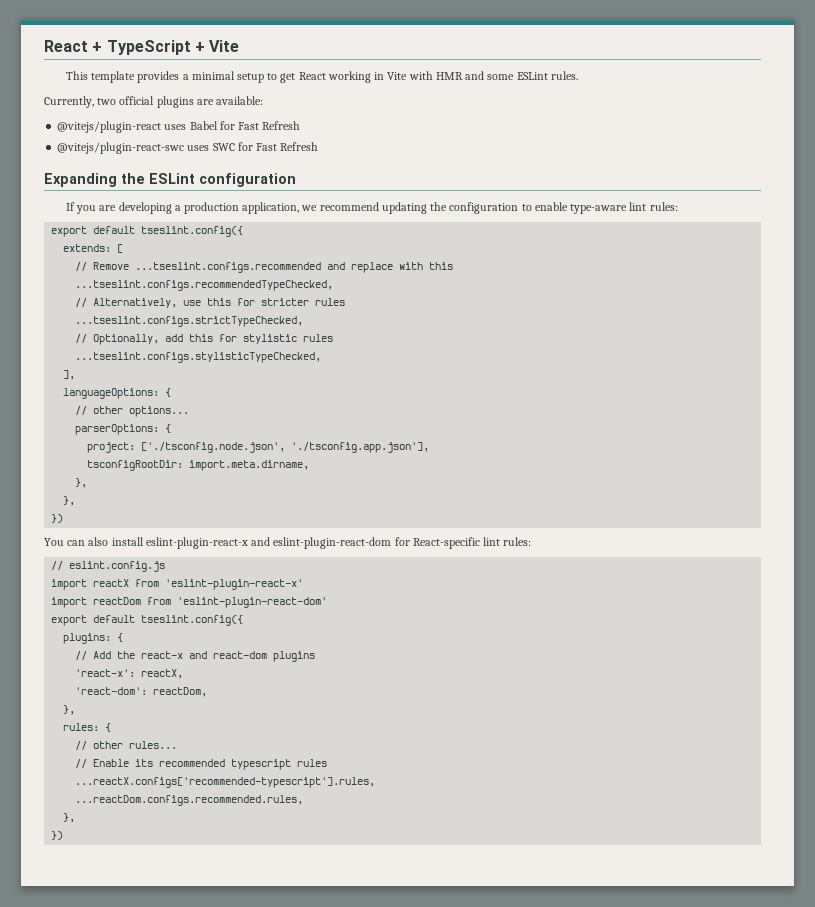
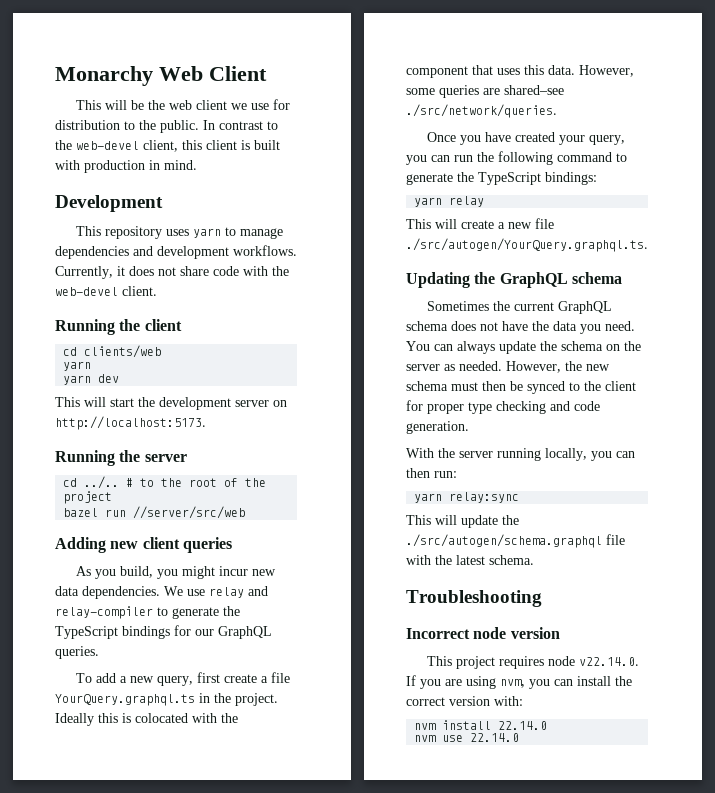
[44,40,240,55] [65,71,578,83] [44,96,264,108] [57,121,301,133] [57,142,319,154] [44,173,296,187] [65,202,678,214] [51,226,244,237] [63,244,124,253] [75,262,454,273] [75,280,334,291] [75,298,346,308] [75,316,304,327] [75,334,334,345] [75,352,322,363] [63,370,76,380] [63,388,172,399] [75,406,190,417] [75,424,172,435] [87,442,430,453] [87,460,310,471] [75,478,88,488] [63,496,76,506] [51,514,64,523] [44,537,532,549] [51,561,166,572] [51,579,304,590] [51,597,328,608] [51,615,244,626] [63,633,124,644] [75,651,316,662] [75,669,184,679] [75,687,208,697] [63,705,76,715] [63,723,112,732] [75,741,178,750] [75,759,328,770] [75,777,376,788] [75,795,304,806] [63,813,76,823] [51,831,64,840] React + TypeScript + Vite // This template provides a minimal setup to get React working in Vite with HMR and some ESLint rules. // Currently, two official plugins are available: // @vitejs/plugin-react uses Babel for Fast Refresh // @vitejs/plugin-react-swc uses SWC for Fast Refresh // Expanding the ESLint configuration // If you are developing a production application, we recommend updating the configuration to enable type-aware lint rules: // export default tseslint.config({ // extends: [ // // Remove ...tseslint.configs.recommended and replace with this // ...tseslint.configs.recommendedTypeChecked, // // Alternatively, use this for stricter rules // ...tseslint.configs.strictTypeChecked, // // Optionally, add this for stylistic rules // ...tseslint.configs.stylisticTypeChecked, // ], // languageOptions: { // // other options... // parserOptions: { // project: ['./tsconfig.node.json', './tsconfig.app.json'], // tsconfigRootDir: import.meta.dirname, // }, // }, // }) // You can also install eslint-plugin-react-x and eslint-plugin-react-dom for React-specific lint rules: // // eslint.config.js // import reactX from 'eslint-plugin-react-x' // import reactDom from 'eslint-plugin-react-dom' // export default tseslint.config({ // plugins: { // // Add the react-x and react-dom plugins // 'react-x': reactX, // 'react-dom': reactDom, // }, // rules: { // // other rules... // // Enable its recommended typescript rules // ...reactX.configs['recommended-typescript'].rules, // ...reactDom.configs.recommended.rules, // }, // }) -> [55,66,267,86] [76,99,291,110] [55,120,278,133] [55,140,280,152] [55,160,197,173] [55,195,163,212] [76,226,284,239] [55,245,297,259] [55,266,289,279] [55,286,157,296] [55,319,182,335] [63,345,162,358] [63,361,92,371] [63,374,120,385] [55,397,287,410] [55,416,206,430] [55,450,187,466] [63,476,267,489] [63,491,113,504] [63,506,246,519] [55,537,232,553] [76,566,277,579] [55,586,268,599] [55,606,240,619] [55,625,272,639] [55,646,99,659] [76,672,291,686] [55,693,278,706] [55,713,238,726] [406,65,634,78] [406,85,564,98] [406,104,557,118] [427,132,626,145] [406,151,627,165] [406,172,597,185] [414,196,485,207] [406,218,554,229] [406,238,648,252] [406,272,622,288] [427,301,613,314] [406,321,635,334] [406,341,641,354] [406,361,610,373] [406,381,636,394] [406,400,600,414] [406,421,469,434] [406,448,635,461] [406,468,457,478] [414,492,520,503] [406,515,519,528] [406,534,625,548] [406,555,534,565] [406,590,542,607] [406,627,560,639] [427,656,640,669] [406,675,632,689] [406,696,523,706] [414,720,548,730] [414,733,520,742] Monarchy Web Client // This will be the web client we use for distribution to the public. In contrast to the web-devel client, this client is built with production in mind. // Development // This repository uses yarn to manage dependencies and development workflows. Currently, it does not share code with the web-devel client. // Running the client // cd clients/web // yarn // yarn dev // This will start the development server on http://localhost:5173. // Running the server // cd ../.. # to the root of the project // bazel run //server/src/web // Adding new client queries // As you build, you might incur new data dependencies. We use relay and relay-compiler to generate the TypeScript bindings for our GraphQL queries. // To add a new query, first create a file YourQuery.graphql.ts in the project. Ideally this is colocated with the component that uses this data. However, some queries are shared–see ./src/network/queries. // Once you have created your query, you can run the following command to generate the TypeScript bindings: // yarn relay // This will create a new file ./src/autogen/YourQuery.graphql.ts. // Updating the GraphQL schema // Sometimes the current GraphQL schema does not have the data you need. You can always update the schema on the server as needed. However, the new schema must then be synced to the client for proper type checking and code generation. // With the server running locally, you can then run: // yarn relay:sync // This will update the ./src/autogen/schema.graphql file with the latest schema. // Troubleshooting // Incorrect node version // This project requires node v22.14.0. If you are using nvm, you can install the correct version with: // nvm install 22.14.0 // nvm use 22.14.0

